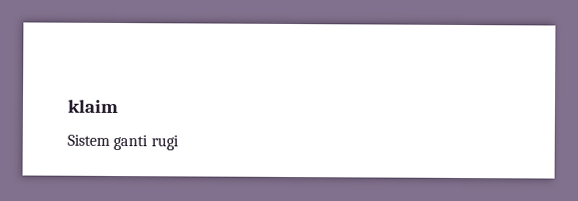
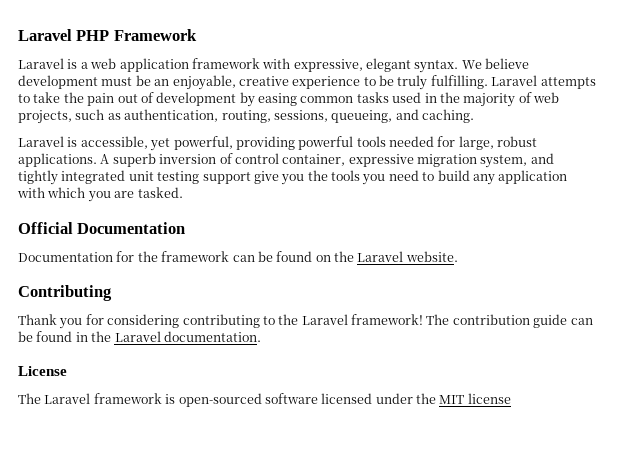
[67,99,118,114] [67,134,179,151] klaim // Sistem ganti rugi -> [18,29,197,41] [18,58,530,73] [18,75,596,90] [18,92,559,107] [18,109,474,124] [18,136,538,151] [18,153,554,168] [18,170,568,185] [17,187,183,202] [18,222,186,234] [18,251,458,262] [18,285,112,301] [18,314,593,329] [18,331,261,342] [18,366,67,376] [18,393,511,407] Laravel PHP Framework // Laravel is a web application framework with expressive, elegant syntax. We believe development must be an enjoyable, creative experience to be truly fulfilling. Laravel attempts to take the pain out of development by easing common tasks used in the majority of web projects, such as authentication, routing, sessions, queueing, and caching. // Laravel is accessible, yet powerful, providing powerful tools needed for large, robust applications. A superb inversion of control container, expressive migration system, and tightly integrated unit testing support give you the tools you need to build any application with which you are tasked. // Official Documentation // Documentation for the framework can be found on the Laravel website. // Contributing // Thank you for considering contributing to the Laravel framework! The contribution guide can be found in the Laravel documentation. // License // The Laravel framework is open-sourced software licensed under the MIT license

